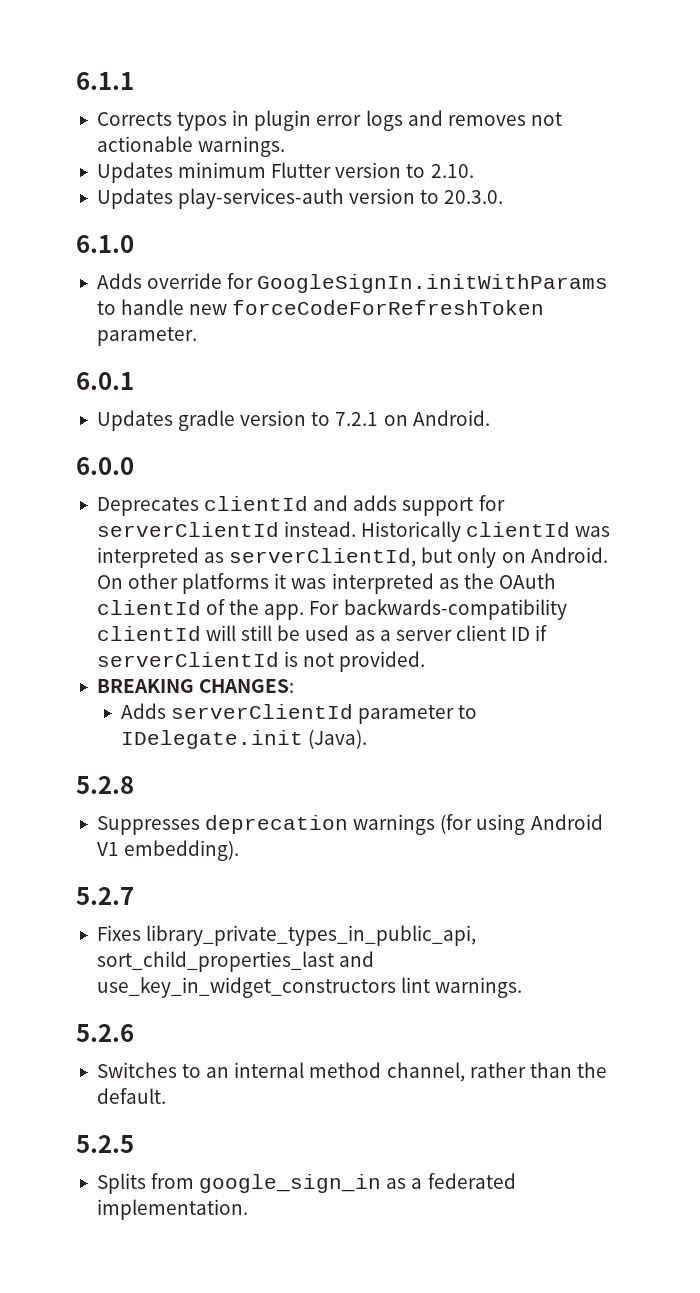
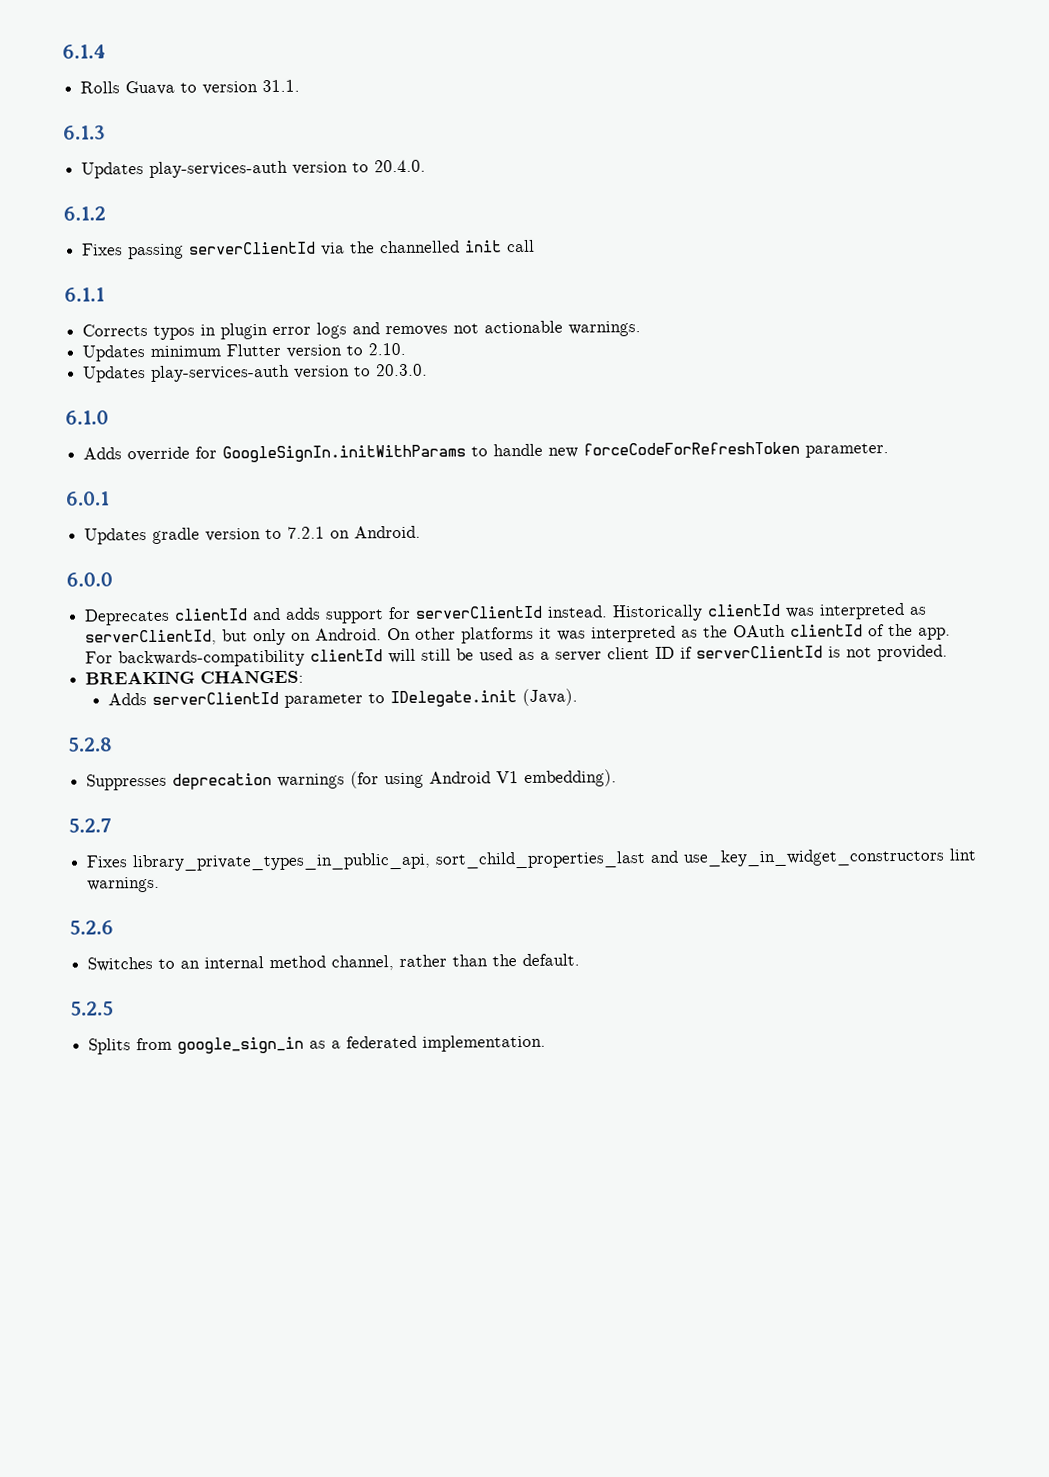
(76, 81) none -> [62,44,106,59] [80,79,301,96] [63,125,106,140] [81,159,427,179] [63,206,106,221] [82,239,536,260] 6.1.4 // Rolls Guava to version 31.1. // 6.1.3 // Updates play-services-auth version to 20.4.0. // 6.1.2 // Fixes passing serverClientId via the channelled init call //

